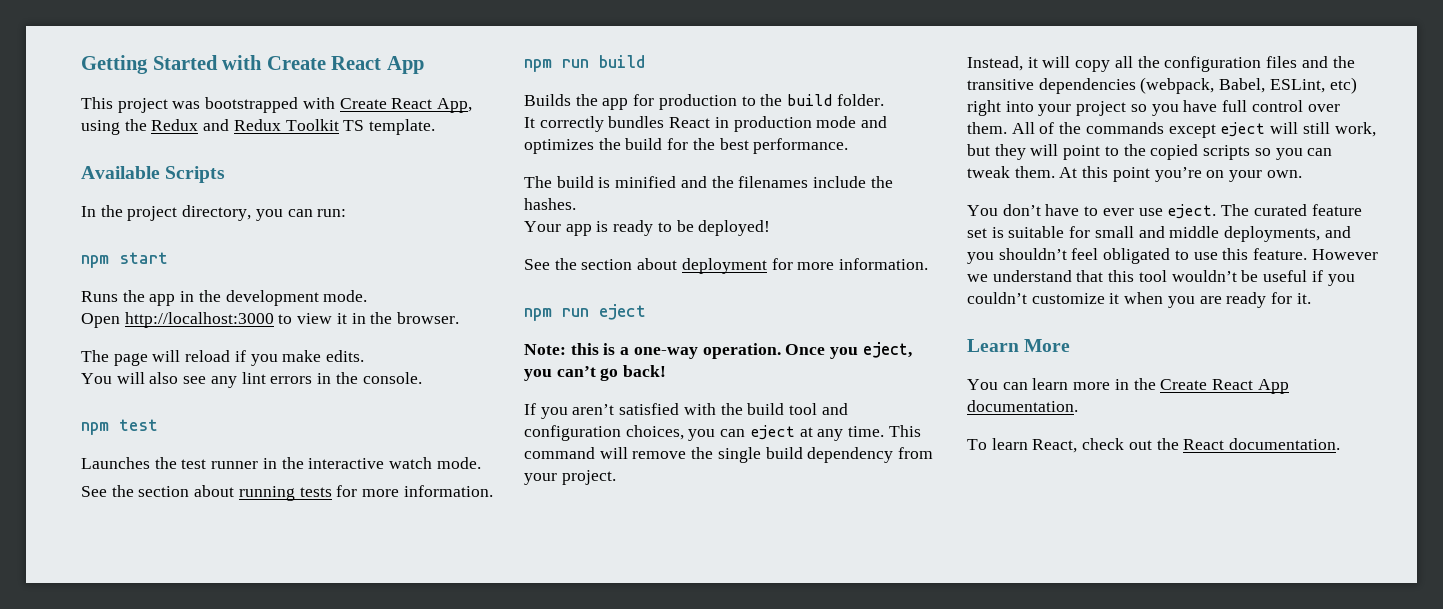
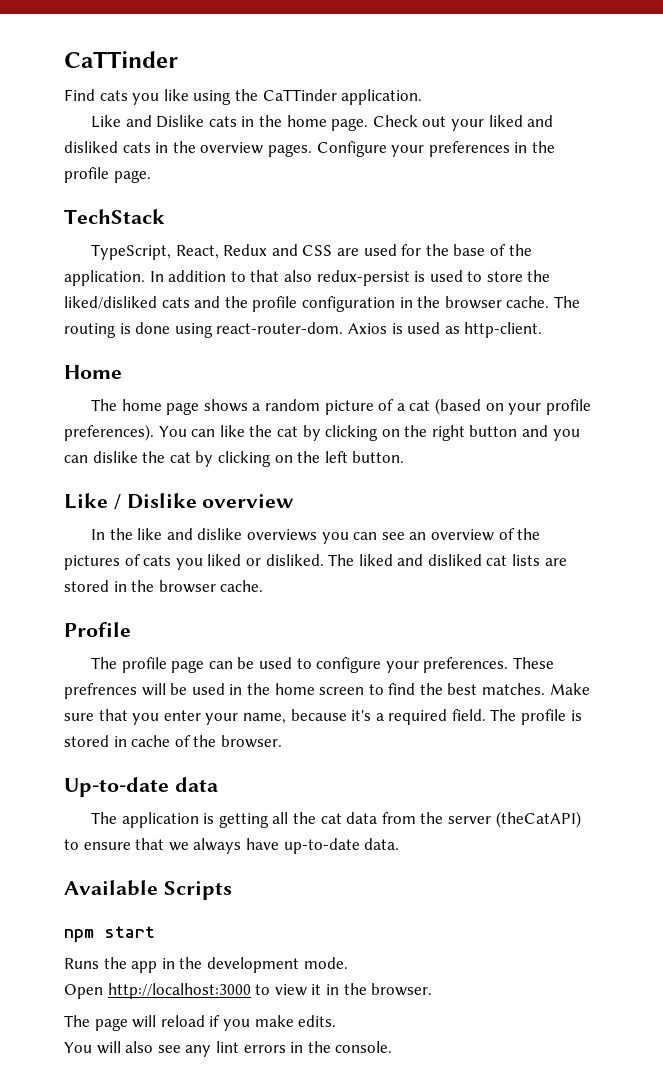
[81,55,424,74] [81,97,473,113] [81,119,436,135] [81,166,226,183] [81,205,347,221] Getting Started with Create React App // This project was bootstrapped with Create React App, using the Redux and Redux Toolkit TS template. // Available Scripts // In the project directory, you can run: -> [64,51,178,68] [64,89,423,105] [91,115,554,131] [64,141,555,157] [64,167,151,183] [64,209,165,224] [91,244,532,260] [64,270,551,286] [64,296,580,312] [64,322,543,338] [64,365,122,379] [91,398,591,415] [64,424,580,441] [64,451,405,467] [64,493,295,510] [91,528,541,544] [64,554,567,570] [64,580,264,593] [64,622,131,637] [91,657,555,673] [64,683,590,699] [64,709,582,725] [64,735,282,748] [64,777,218,797] [91,811,581,828] [64,838,400,854] [64,880,232,900] CaTTinder // Find cats you like using the CaTTinder application. // Like and Dislike cats in the home page. Check out your liked and disliked cats in the overview pages. Configure your preferences in the profile page. // TechStack // TypeScript, React, Redux and CSS are used for the base of the application. In addition to that also redux-persist is used to store the liked/disliked cats and the profile configuration in the browser cache. The routing is done using react-router-dom. Axios is used as http-client. // Home // The home page shows a random picture of a cat (based on your profile preferences). You can like the cat by clicking on the right button and you can dislike the cat by clicking on the left button. // Like / Dislike overview // In the like and dislike overviews you can see an overview of the pictures of cats you liked or disliked. The liked and disliked cat lists are stored in the browser cache. // Profile // The profile page can be used to configure your preferences. These prefrences will be used in the home screen to find the best matches. Make sure that you enter your name, because it's a required field. The profile is stored in cache of the browser. // Up-to-date data // The application is getting all the cat data from the server (theCatAPI) to ensure that we always have up-to-date data. // Available Scripts
[81,419,158,435] [81,457,481,469] [81,485,493,501] [524,55,645,72] [524,94,884,110] [524,116,888,132] [524,138,849,154] [524,176,893,188] [524,198,576,210] [524,220,771,236] [524,258,929,274] [524,304,646,321] [524,342,912,359] [524,365,667,381] [524,403,848,419] [524,425,921,441] [524,447,934,463] [524,470,616,485] [967,56,1355,72] [967,77,1357,94] [967,100,1340,116] [967,122,1376,138] [967,144,1333,160] [967,166,1302,182] [967,204,1362,219] [967,226,1351,242] [967,248,1378,264] [967,270,1355,286] [967,292,1311,308] [967,339,1071,352] [967,378,1289,394] [967,400,1078,412] [967,438,1341,453] // npm test // Launches the test runner in the interactive watch mode. // See the section about running tests for more information. // npm run build // Builds the app for production to the build folder. // It correctly bundles React in production mode and optimizes the build for the best performance. // The build is minified and the filenames include the hashes. // Your app is ready to be deployed! // See the section about deployment for more information. // npm run eject // Note: this is a one-way operation. Once you eject, you can’t go back! // If you aren’t satisfied with the build tool and configuration choices, you can eject at any time. This command will remove the single build dependency from your project. // Instead, it will copy all the configuration files and the transitive dependencies (webpack, Babel, ESLint, etc) right into your project so you have full control over them. All of the commands except eject will still work, but they will point to the copied scripts so you can tweak them. At this point you’re on your own. // You don’t have to ever use eject. The curated feature set is suitable for small and middle deployments, and you shouldn’t feel obligated to use this feature. However we understand that this tool wouldn’t be useful if you couldn’t customize it when you are ready for it. // Learn More // You can learn more in the Create React App documentation. // To learn React, check out the React documentation. -> (393, 1047) none

